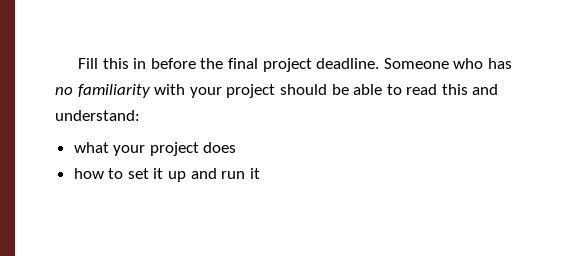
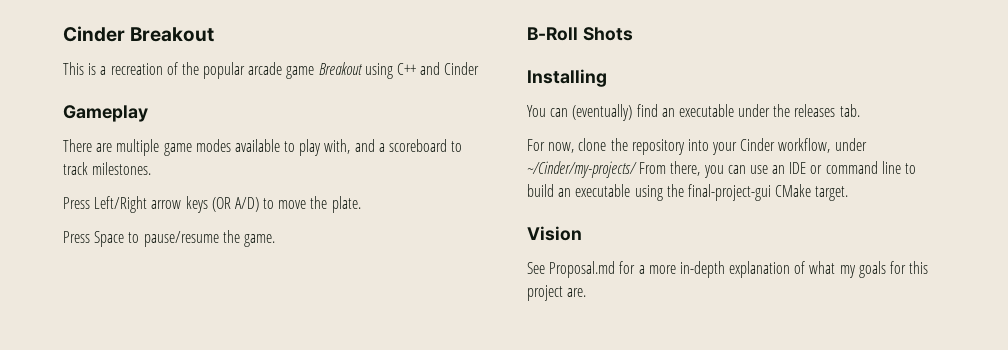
[78,58,512,72] [55,84,499,98] [55,110,140,121] [73,142,237,156] [73,168,260,182] Fill this in before the final project deadline. Someone who has no familiarity with your project should be able to read this and understand: // what your project does // how to set it up and run it -> [63,26,215,42] [63,62,480,79] [63,105,148,122] [63,139,463,156] [63,162,152,175] [63,196,361,213] [63,230,275,247] [527,27,633,41] [527,69,607,87] [527,104,860,121] [527,138,867,155] [527,161,917,178] [527,184,849,201] [527,226,582,241] [527,261,929,278] [527,285,587,301] Cinder Breakout // This is a recreation of the popular arcade game Breakout using C++ and Cinder // Gameplay // There are multiple game modes available to play with, and a scoreboard to track milestones. // Press Left/Right arrow keys (OR A/D) to move the plate. // Press Space to pause/resume the game. // B-Roll Shots // Installing // You can (eventually) find an executable under the releases tab. // For now, clone the repository into your Cinder workflow, under ~/Cinder/my-projects/ From there, you can use an IDE or command line to build an executable using the final-project-gui CMake target. // Vision // See Proposal.md for a more in-depth explanation of what my goals for this project are.

